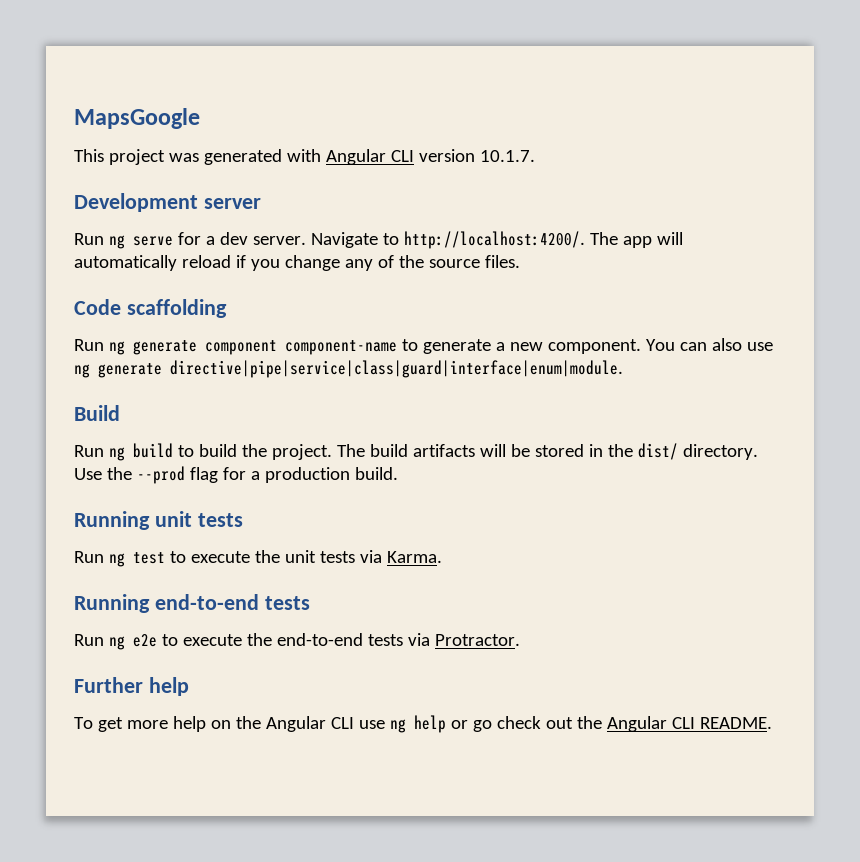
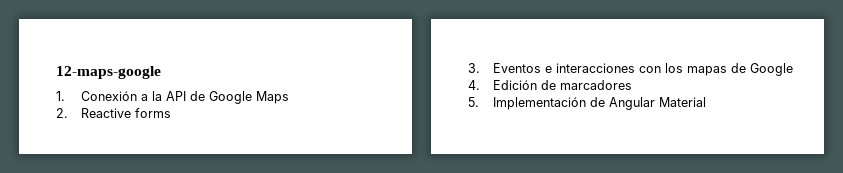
[74,108,200,129] [74,149,535,165] [74,193,261,212] [74,231,683,249] [74,255,520,271] [74,299,227,318] [74,338,773,355] [74,360,623,378] [74,405,120,421] [74,443,758,461] [74,466,398,484] [74,511,243,530] [74,550,442,567] [74,594,310,613] [74,633,520,650] [74,677,189,696] [74,715,772,733] MapsGoogle // This project was generated with Angular CLI version 10.1.7. // Development server // Run ng serve for a dev server. Navigate to http://localhost:4200/. The app will automatically reload if you change any of the source files. // Code scaffolding // Run ng generate component component-name to generate a new component. You can also use ng generate directive|pipe|service|class|guard|interface|enum|module. // Build // Run ng build to build the project. The build artifacts will be stored in the dist/ directory. Use the --prod flag for a production build. // Running unit tests // Run ng test to execute the unit tests via Karma. // Running end-to-end tests // Run ng e2e to execute the end-to-end tests via Protractor. // Further help // To get more help on the Angular CLI use ng help or go check out the Angular CLI README. -> [56,66,161,79] [56,91,289,104] [56,108,171,118] [468,63,793,76] [468,80,632,90] [468,97,706,110] 12-maps-google // 1. Conexión a la API de Google Maps // 2. Reactive forms // 3. Eventos e interacciones con los mapas de Google // 4. Edición de marcadores // 5. Implementación de Angular Material

